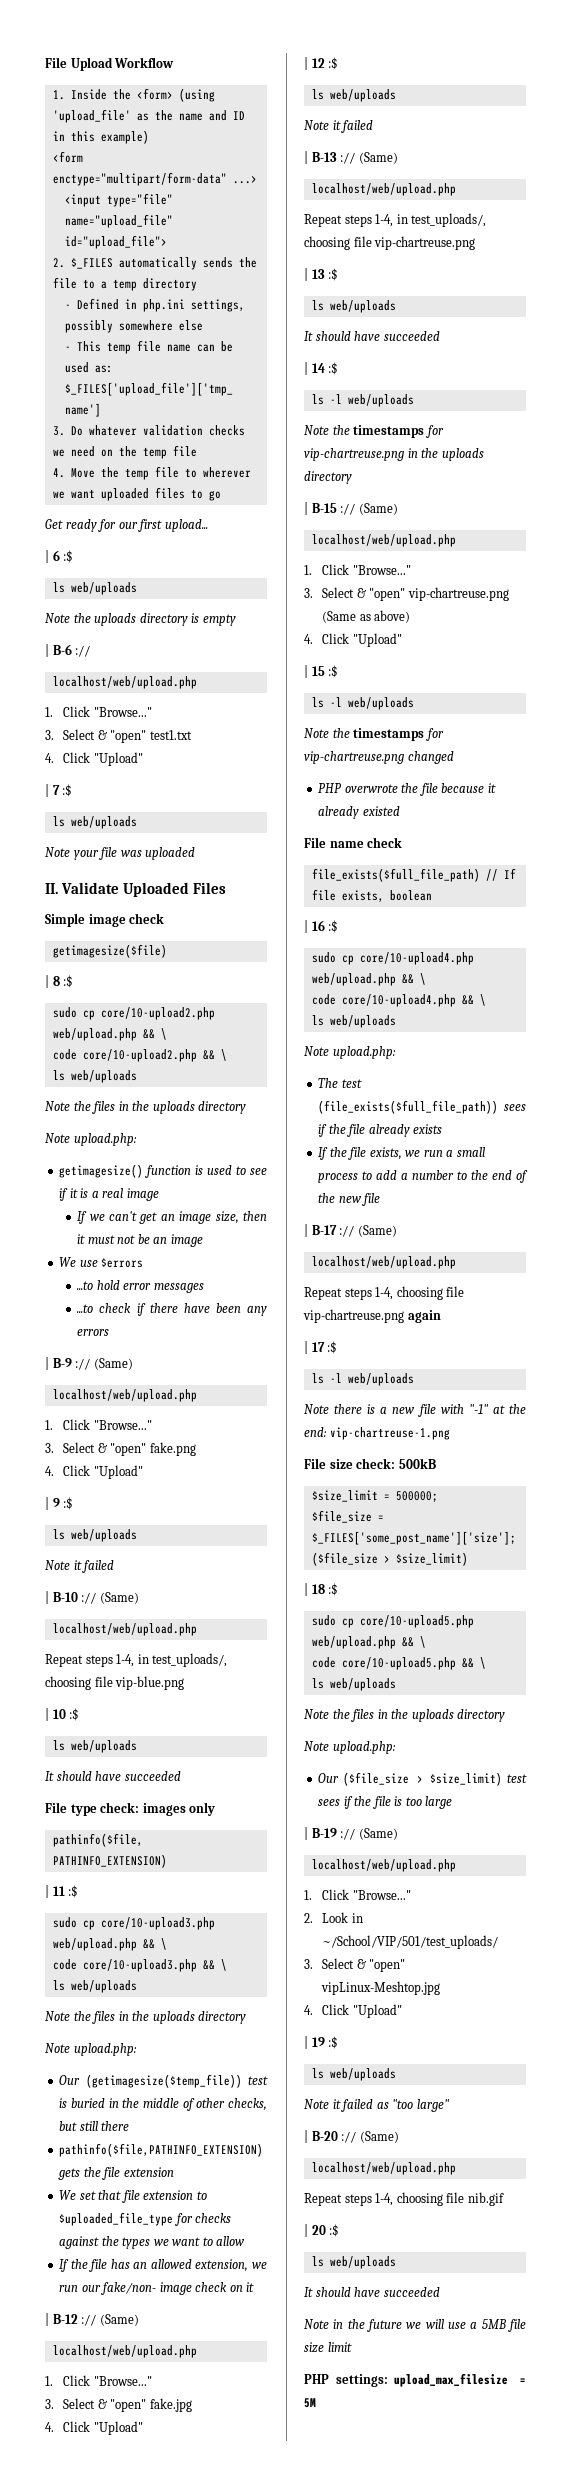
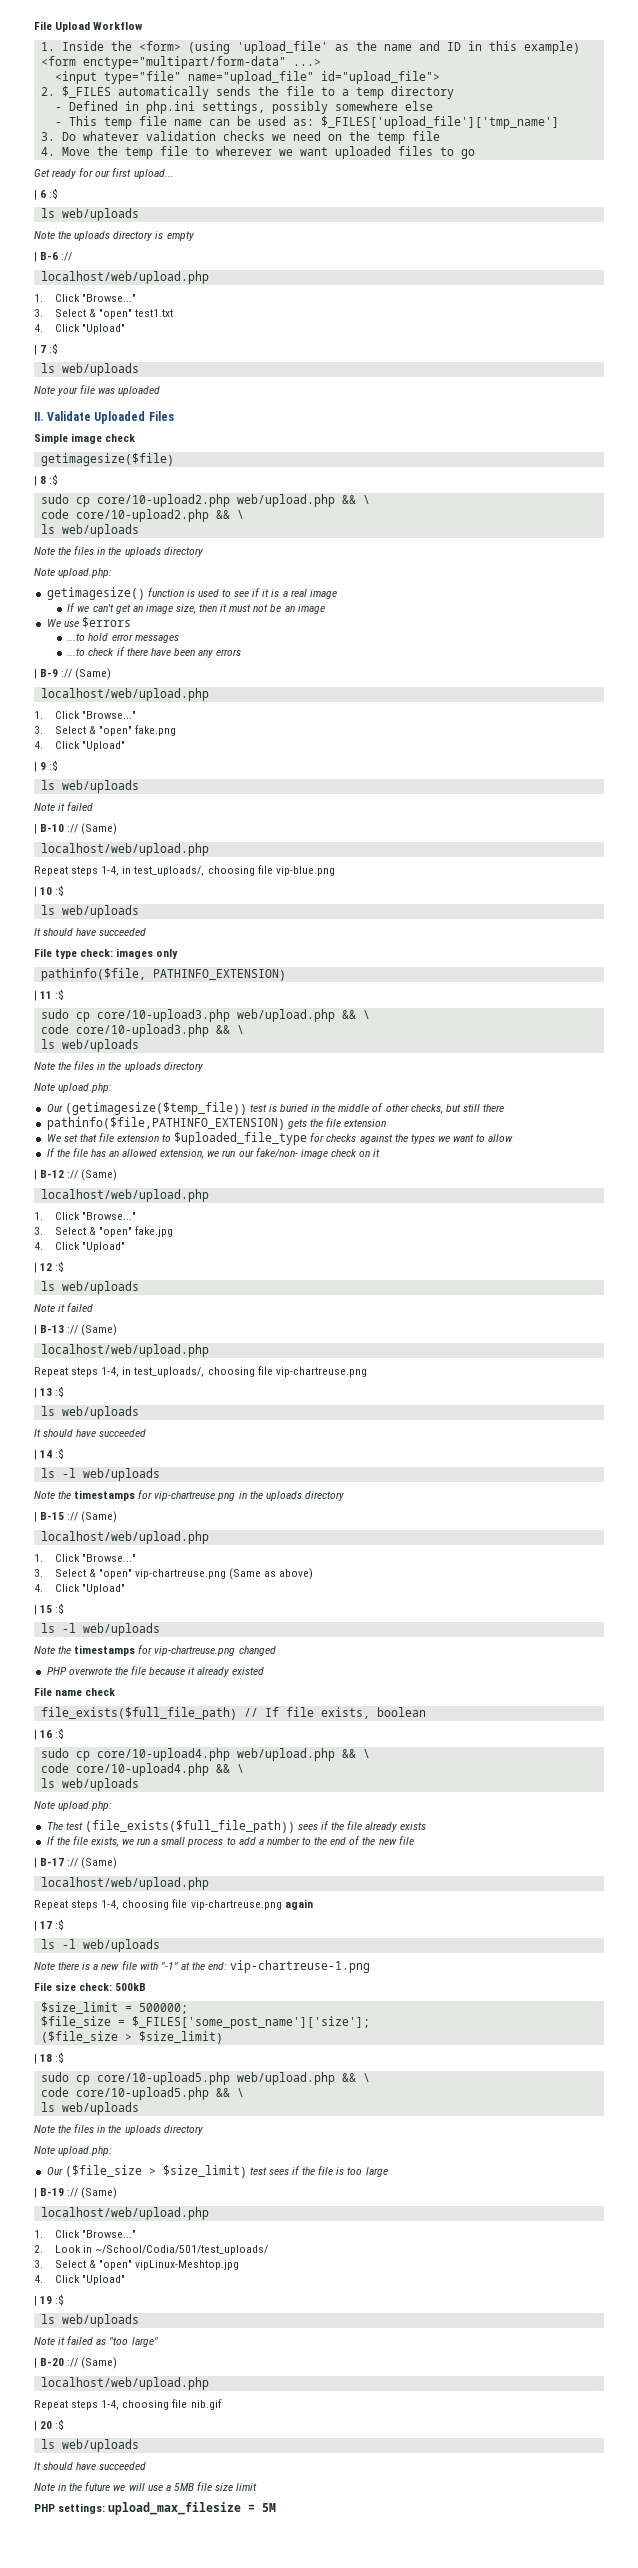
[322,1935,499,1949] ~/School/VIP/501/test_uploads/ -> [94,2245,268,2255] ~/School/Codia/501/test_uploads/

